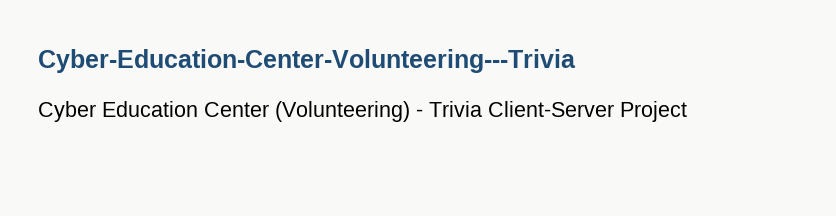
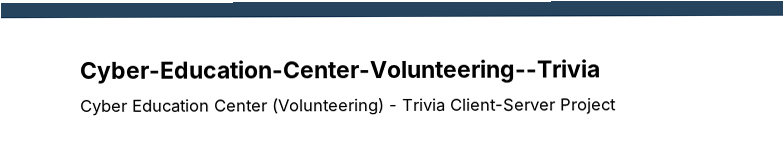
[38,49,576,73] Cyber-Education-Center-Volunteering---Trivia -> [79,59,601,84] Cyber-Education-Center-Volunteering--Trivia

